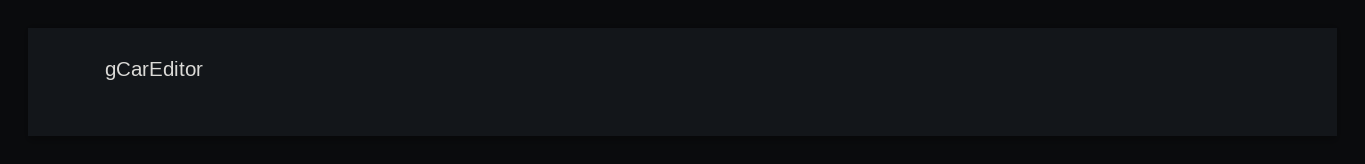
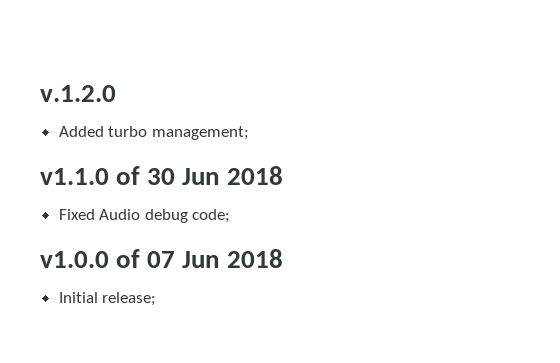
[105,61,203,80] gCarEditor -> [40,85,116,102] [58,126,249,140] [40,166,283,185] [58,209,231,223] [40,249,283,268] [58,292,157,306] v.1.2.0 // Added turbo management; // v1.1.0 of 30 Jun 2018 // Fixed Audio debug code; // v1.0.0 of 07 Jun 2018 // Initial release;

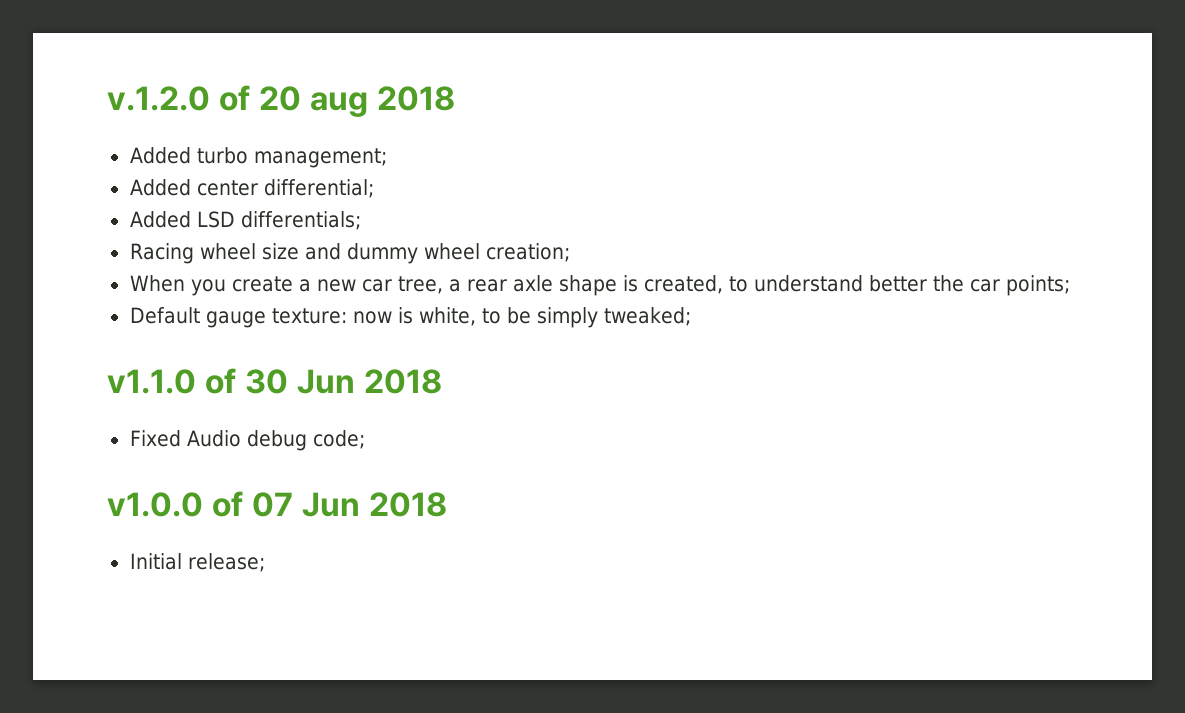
(116, 93) none -> [218,85,455,117] of 20 aug 2018
(249, 133) none -> [129,179,374,198] [129,211,361,230] [129,243,570,264] [129,275,1070,296] [129,307,691,328] // Added center differential; // Added LSD differentials; // Racing wheel size and dummy wheel creation; // When you create a new car tree, a rear axle shape is created, to understand better the car points; // Default gauge texture: now is white, to be simply tweaked;

